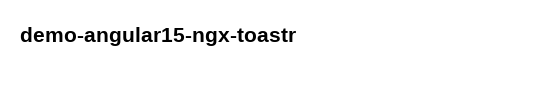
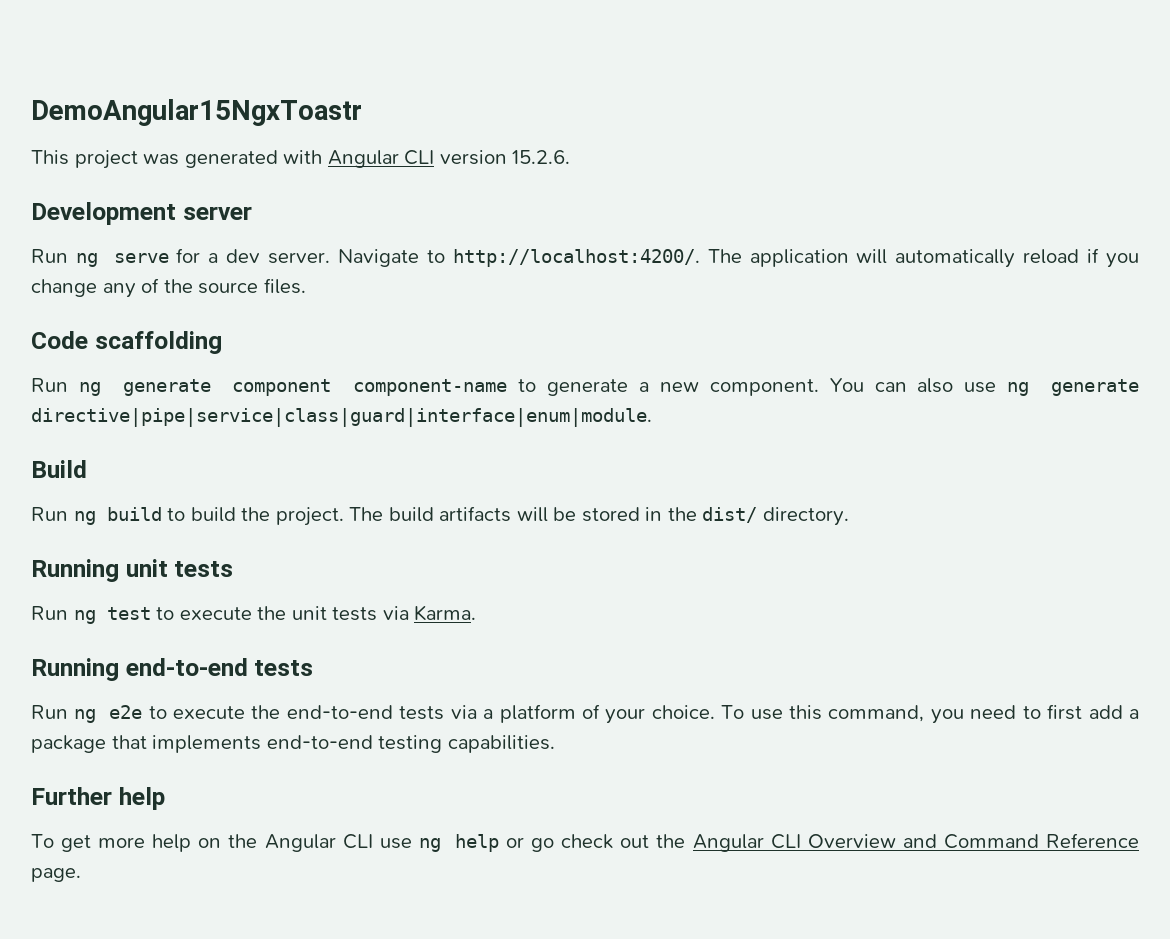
[20,27,296,46] demo-angular15-ngx-toastr -> [31,99,362,126] [31,150,571,169] [31,202,252,225] [31,248,1139,268] [31,278,306,298] [31,331,222,354] [31,378,1139,396] [31,408,652,427] [31,460,87,478] [31,506,850,526] [31,559,234,582] [31,605,477,624] [31,658,314,681] [31,704,1139,724] [31,735,555,753] [31,787,165,810] [31,833,1139,852] [31,868,81,882] DemoAngular15NgxToastr // This project was generated with Angular CLI version 15.2.6. // Development server // Run ng serve for a dev server. Navigate to http://localhost:4200/. The application will automatically reload if you change any of the source files. // Code scaffolding // Run ng generate component component-name to generate a new component. You can also use ng generate directive|pipe|service|class|guard|interface|enum|module. // Build // Run ng build to build the project. The build artifacts will be stored in the dist/ directory. // Running unit tests // Run ng test to execute the unit tests via Karma. // Running end-to-end tests // Run ng e2e to execute the end-to-end tests via a platform of your choice. To use this command, you need to first add a package that implements end-to-end testing capabilities. // Further help // To get more help on the Angular CLI use ng help or go check out the Angular CLI Overview and Command Reference page.

